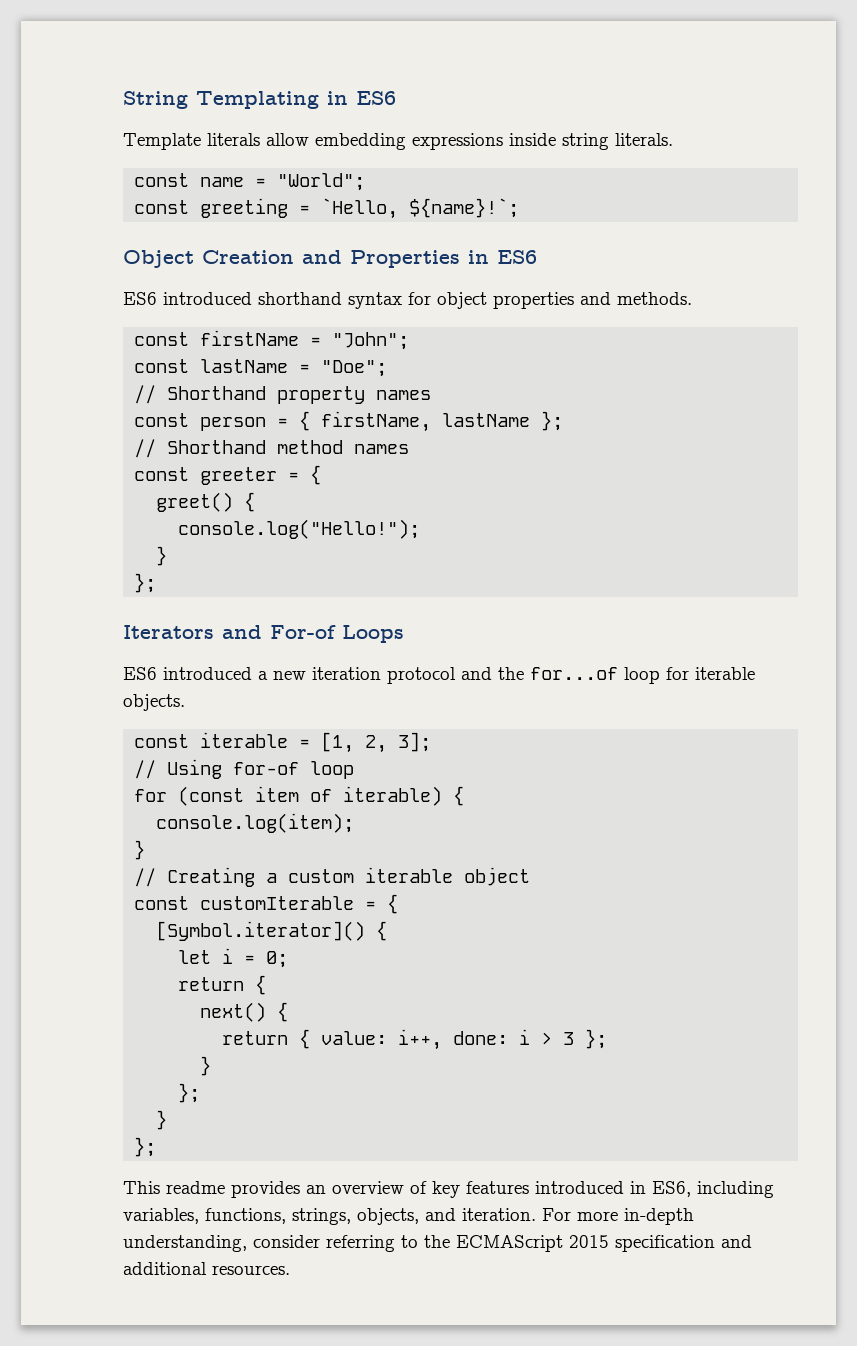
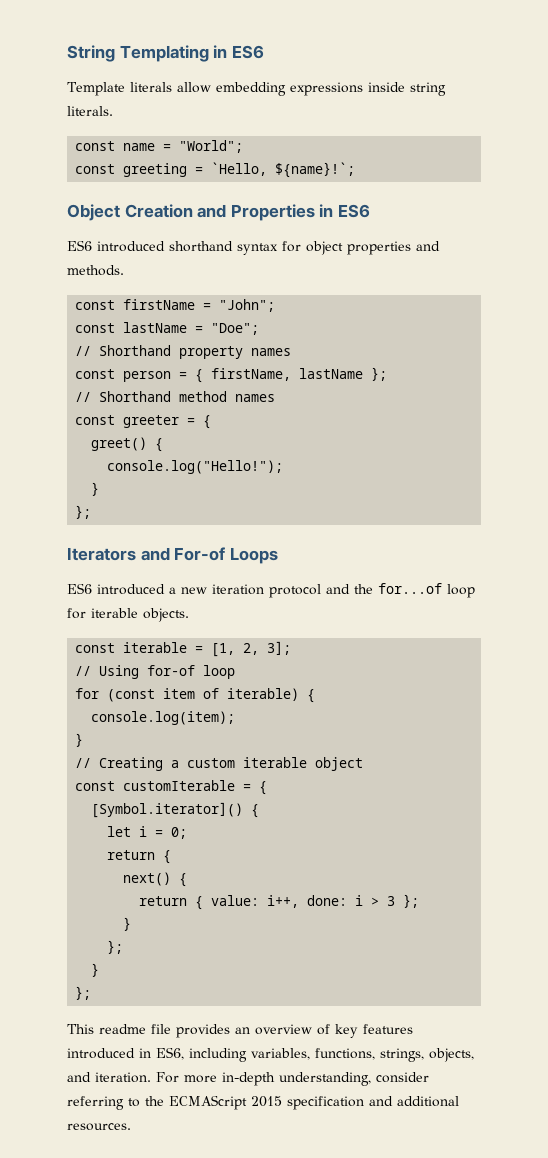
(225, 1187) none -> [151,1024,171,1034] file

